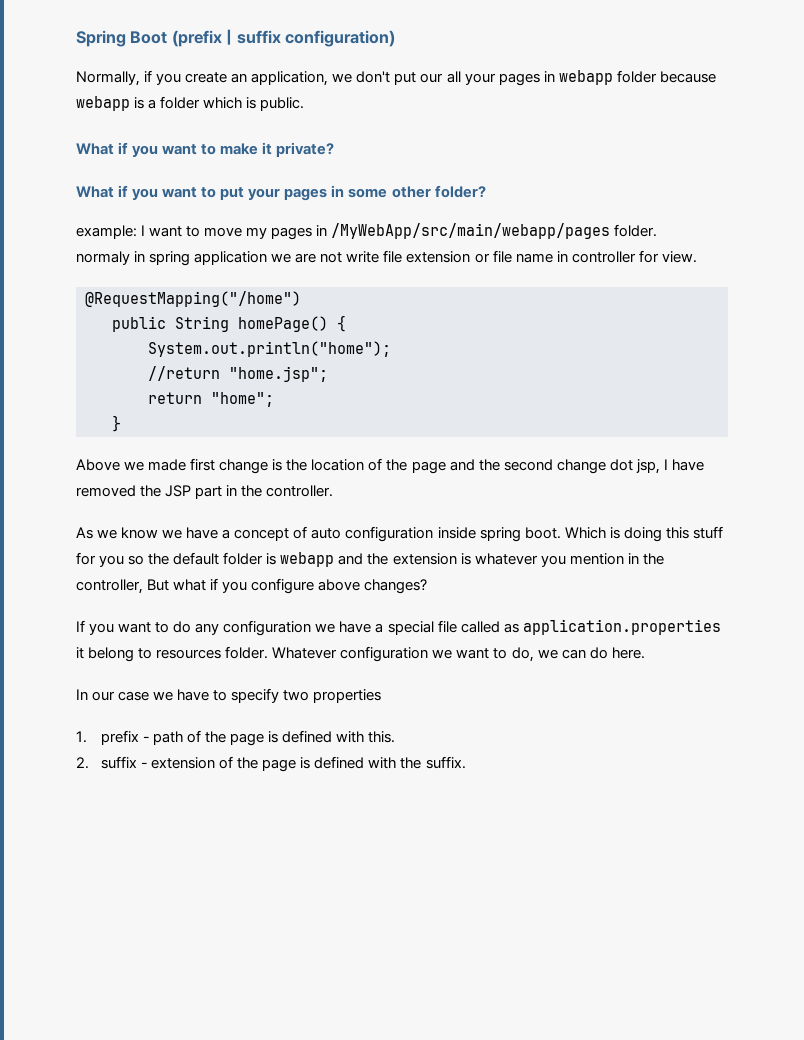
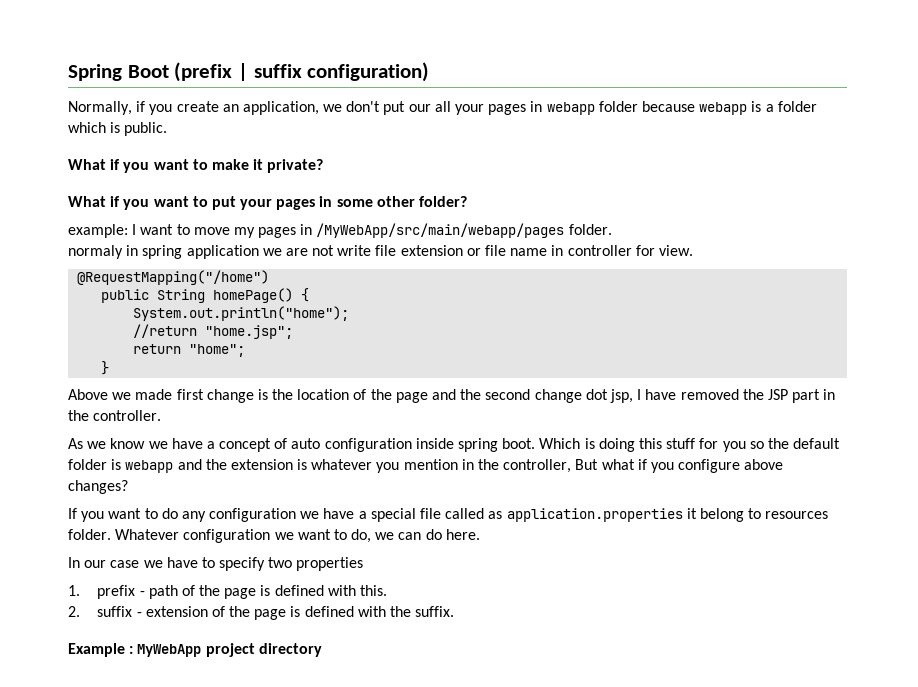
(466, 762) none -> [68,643,322,657] // Example : MyWebApp project directory

